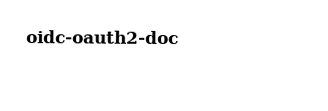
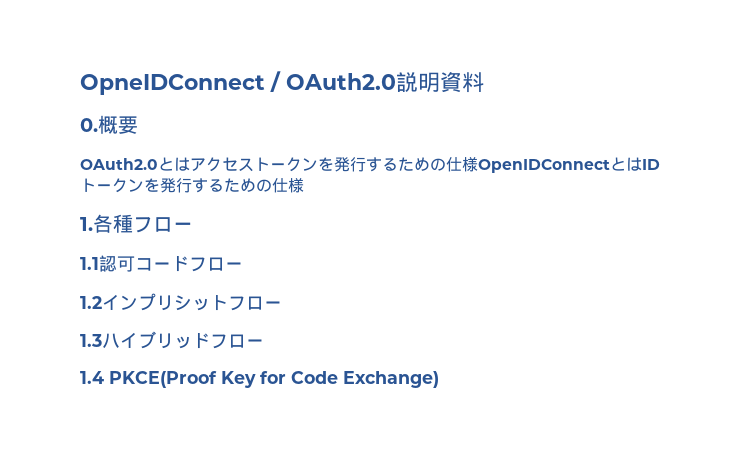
[26,30,179,45] oidc-oauth2-doc -> [80,71,484,95] [80,115,138,134] [80,157,660,173] [80,178,304,193] [80,214,193,233] [80,255,243,272] [80,293,282,311] [80,331,264,349] [80,371,439,388] OpneIDConnect / OAuth2.0説明資料 // 0.概要 // OAuth2.0とはアクセストークンを発行するための仕様OpenIDConnectとはIDトークンを発行するための仕様 // 1.各種フロー // 1.1認可コードフロー // 1.2インプリシットフロー // 1.3ハイブリッドフロー // 1.4 PKCE(Proof Key for Code Exchange)

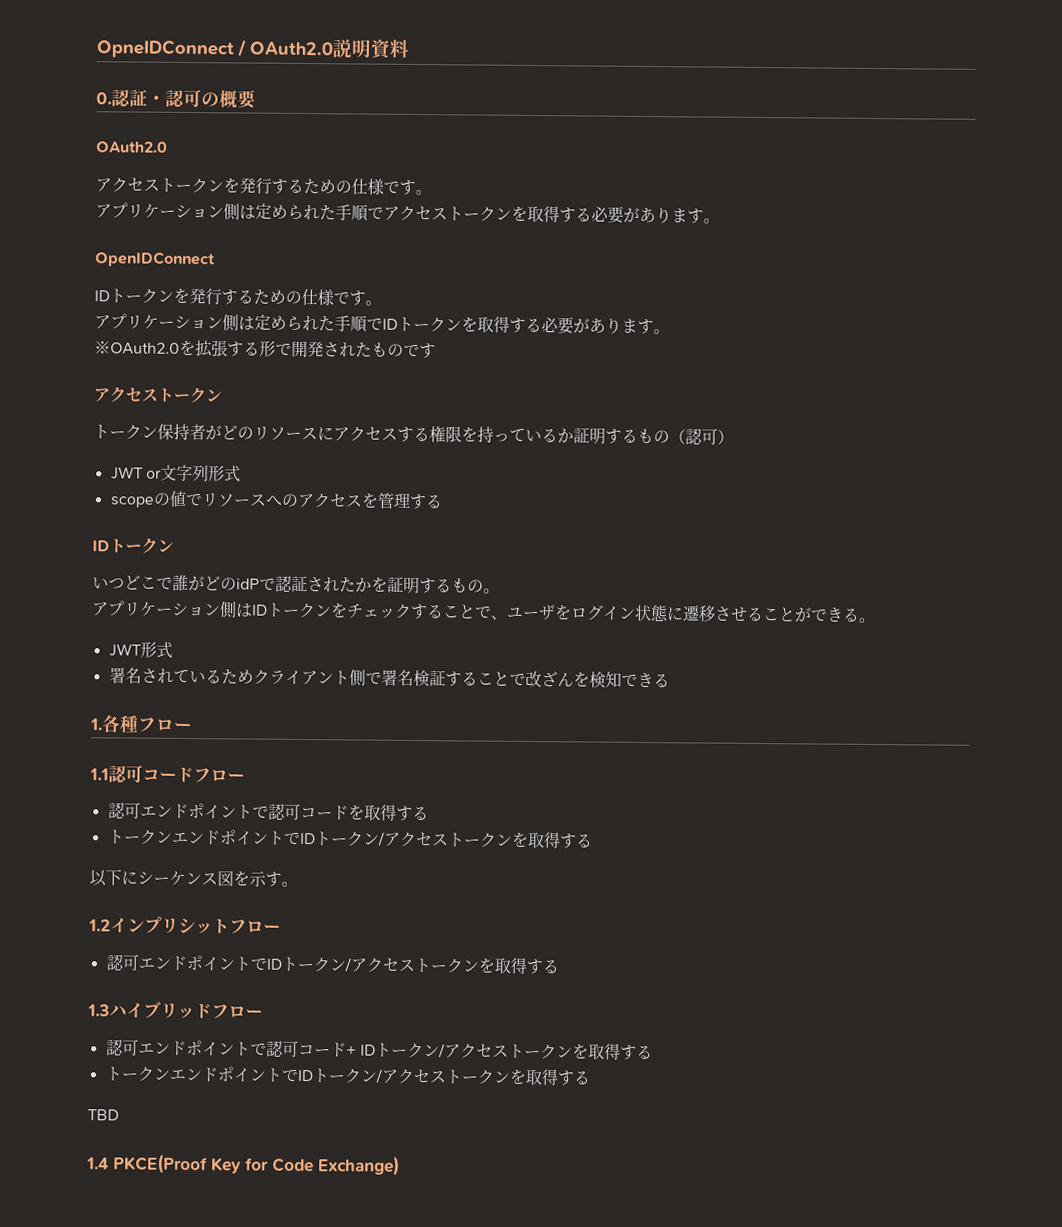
(98, 125) none -> [111,88,220,108] 認証・認可の
[158,157,190,171] とは -> (168, 147) //
(478, 164) none -> [383,179,432,196] [95,202,720,224] です。 // アプリケーション側は定められた手順でアクセストークンを取得する必要があります。 //
[610,157,642,171] とは -> (215, 259) //
(304, 185) none -> [333,290,382,306] [94,313,670,335] [94,339,436,359] [93,386,222,404] [93,423,734,445] [110,464,241,482] [109,490,443,510] [92,537,174,554] [92,574,500,595] [91,600,875,624] [108,641,173,658] [108,667,670,689] です。 // アプリケーション側は定められた手順でIDトークンを取得する必要があります。 // ※OAuth2.0を拡張する形で開発されたものです // アクセストークン // トークン保持者がどのリソースにアクセスする権限を持っているか証明するもの（認可） // JWT or文字列形式 // scopeの値でリソースへのアクセスを管理する // IDトークン // いつどこで誰がどのidPで認証されたかを証明するもの。 // アプリケーション側はIDトークンをチェックすることで、ユーザをログイン状態に遷移させることができる。 // JWT形式 // 署名されているためクライアント側で署名検証することで改ざんを検知できる
(243, 266) none -> [107,802,429,821] [106,829,593,849] [89,869,298,887] // 認可エンドポイントで認可コードを取得する // トークンエンドポイントでIDトークン/アクセストークンを取得する // 以下にシーケンス図を示す。
(282, 305) none -> [105,954,559,975] // 認可エンドポイントでIDトークン/アクセストークンを取得する
(264, 343) none -> [105,1039,653,1060] [104,1066,591,1086] [87,1109,119,1121] // 認可エンドポイントで認可コード+ IDトークン/アクセストークンを取得する // トークンエンドポイントでIDトークン/アクセストークンを取得する // TBD

